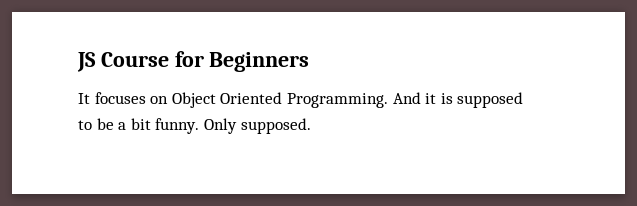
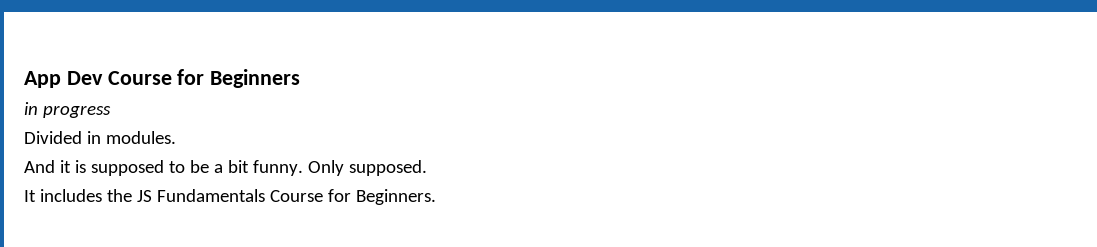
[77,52,96,72] JS -> [24,71,103,88] App Dev
[78,92,388,108] It focuses on Object Oriented Programming. -> [24,102,111,118] [24,131,176,144] in progress // Divided in modules. //
(311, 126) none -> [24,189,436,205] // It includes the JS Fundamentals Course for Beginners.

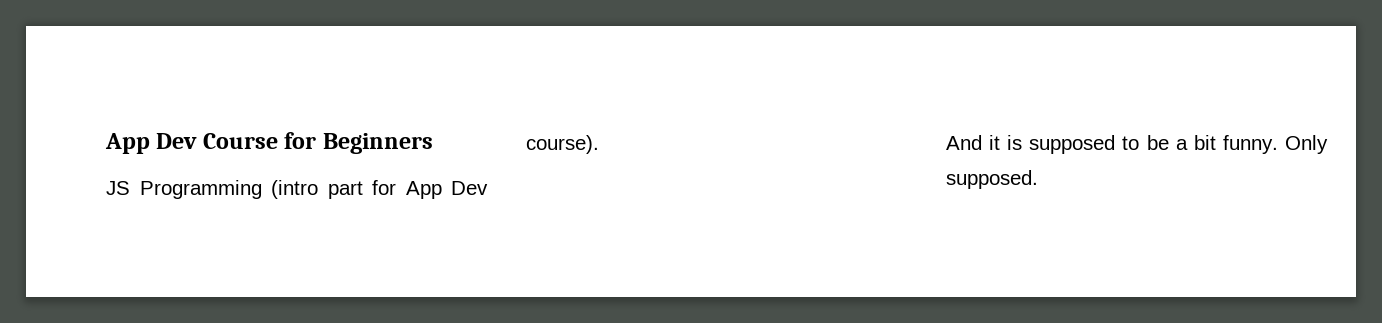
[24,102,111,118] [24,131,176,144] in progress // Divided in modules. -> [106,180,488,199] [526,135,599,154] JS Programming (intro part for App Dev course).
[24,189,436,205] // It includes the JS Fundamentals Course for Beginners. -> (1038, 179) none

